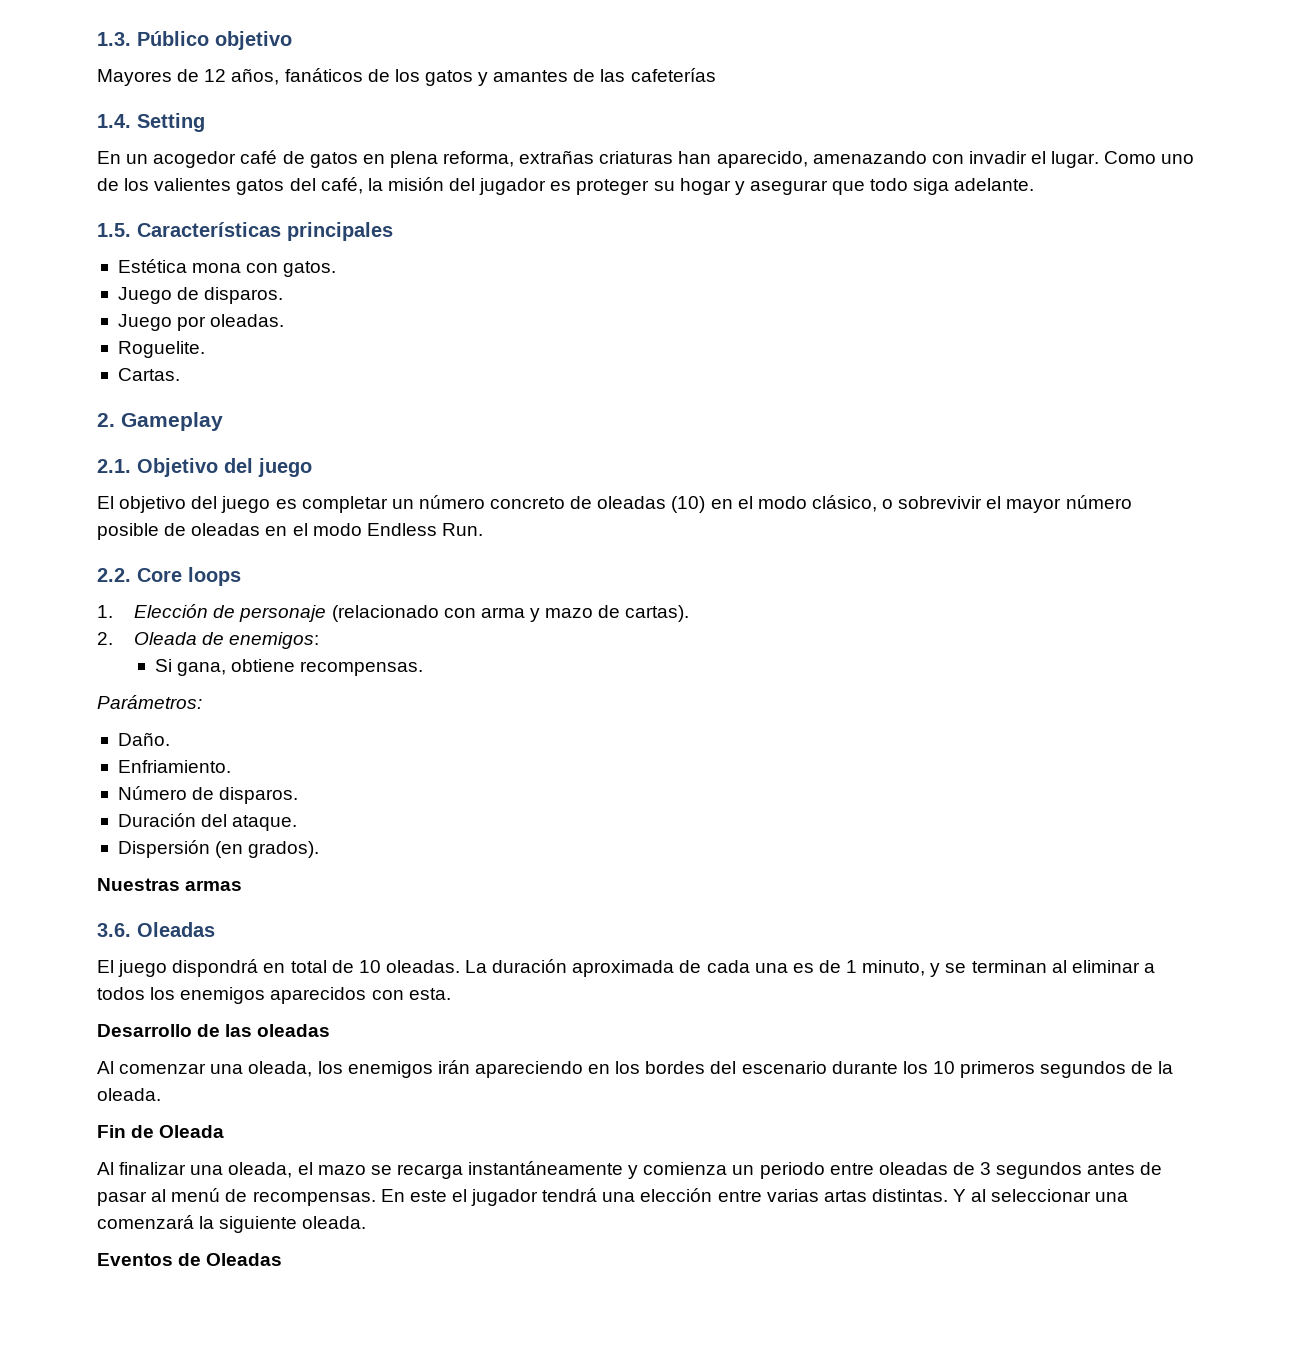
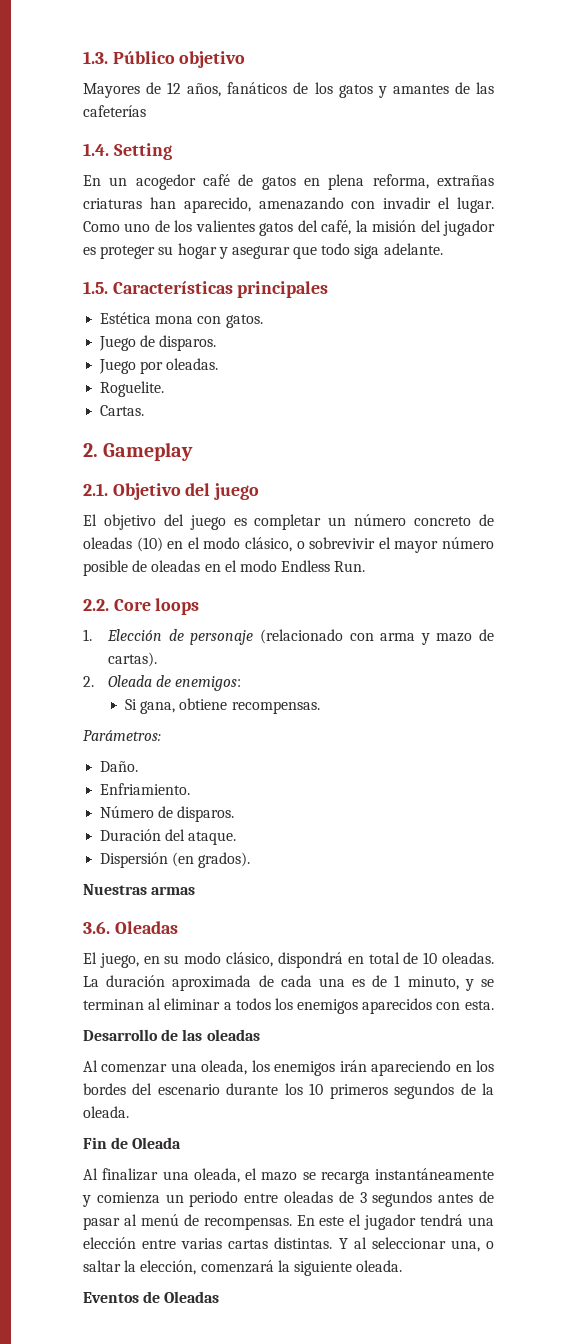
[118,960,168,977] juego -> [99,952,274,968] juego, en su modo clásico,
[823,1190,867,1202] artas -> [228,1239,269,1249] cartas
[1095,1192,1129,1202] una -> [450,1240,494,1252] [83,1260,197,1275] una, o saltar la elección,

